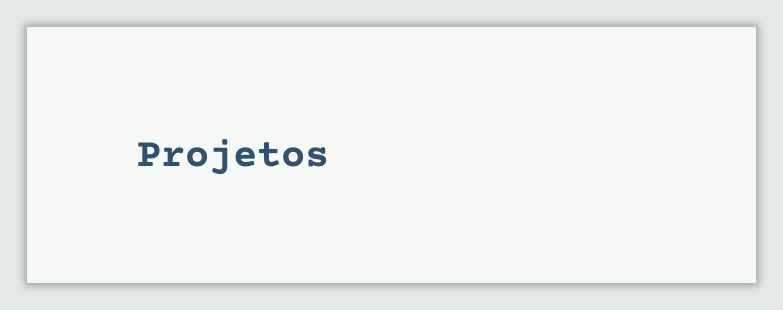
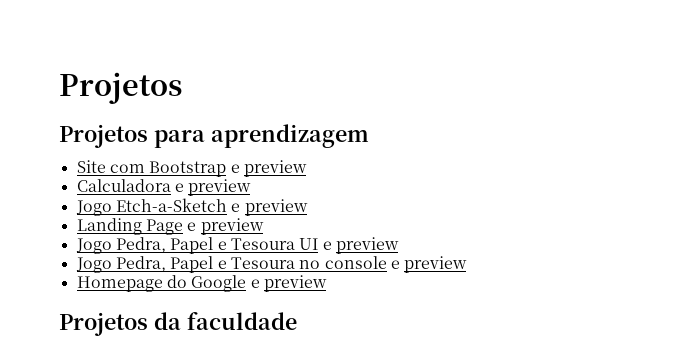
[137,139,329,175] Projetos -> [59,72,182,104] [59,124,369,148] [76,160,307,177] [76,179,252,196] [75,198,308,216] [76,218,264,235] [75,237,399,254] [75,256,468,273] [76,275,327,292] [59,312,297,336] Projetos // Projetos para aprendizagem // Site com Bootstrap e preview // Calculadora e preview // Jogo Etch-a-Sketch e preview // Landing Page e preview // Jogo Pedra, Papel e Tesoura UI e preview // Jogo Pedra, Papel e Tesoura no console e preview // Homepage do Google e preview // Projetos da faculdade

